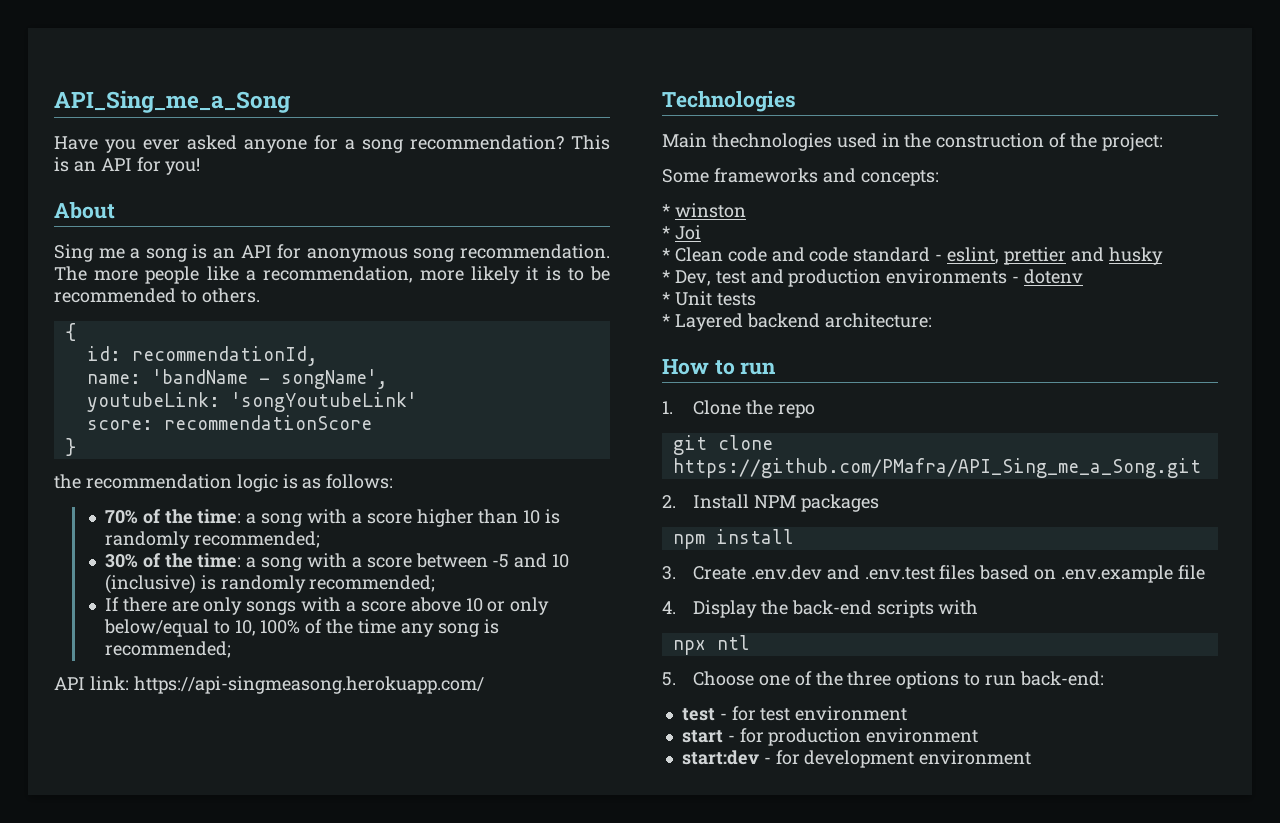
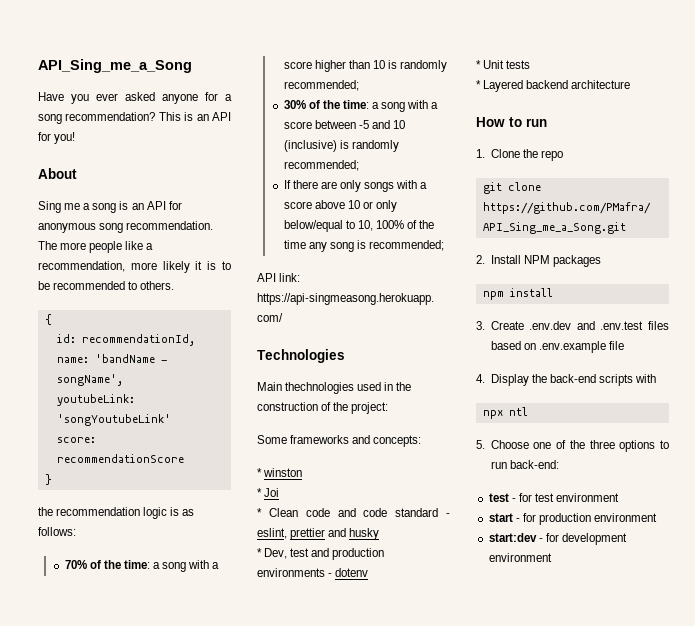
[824,313,932,328] architecture: -> [571,80,631,89] architecture

